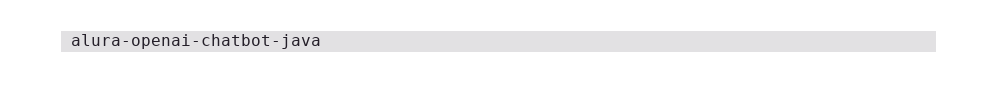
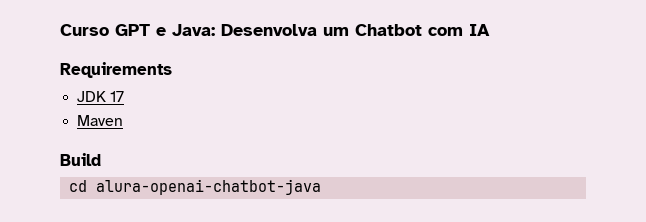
(70, 41) none -> [60,24,490,36] [60,62,172,78] [77,91,125,102] [77,115,124,126] [60,153,101,166] [69,180,88,192] Curso GPT e Java: Desenvolva um Chatbot com IA // Requirements // JDK 17 // Maven // Build // cd

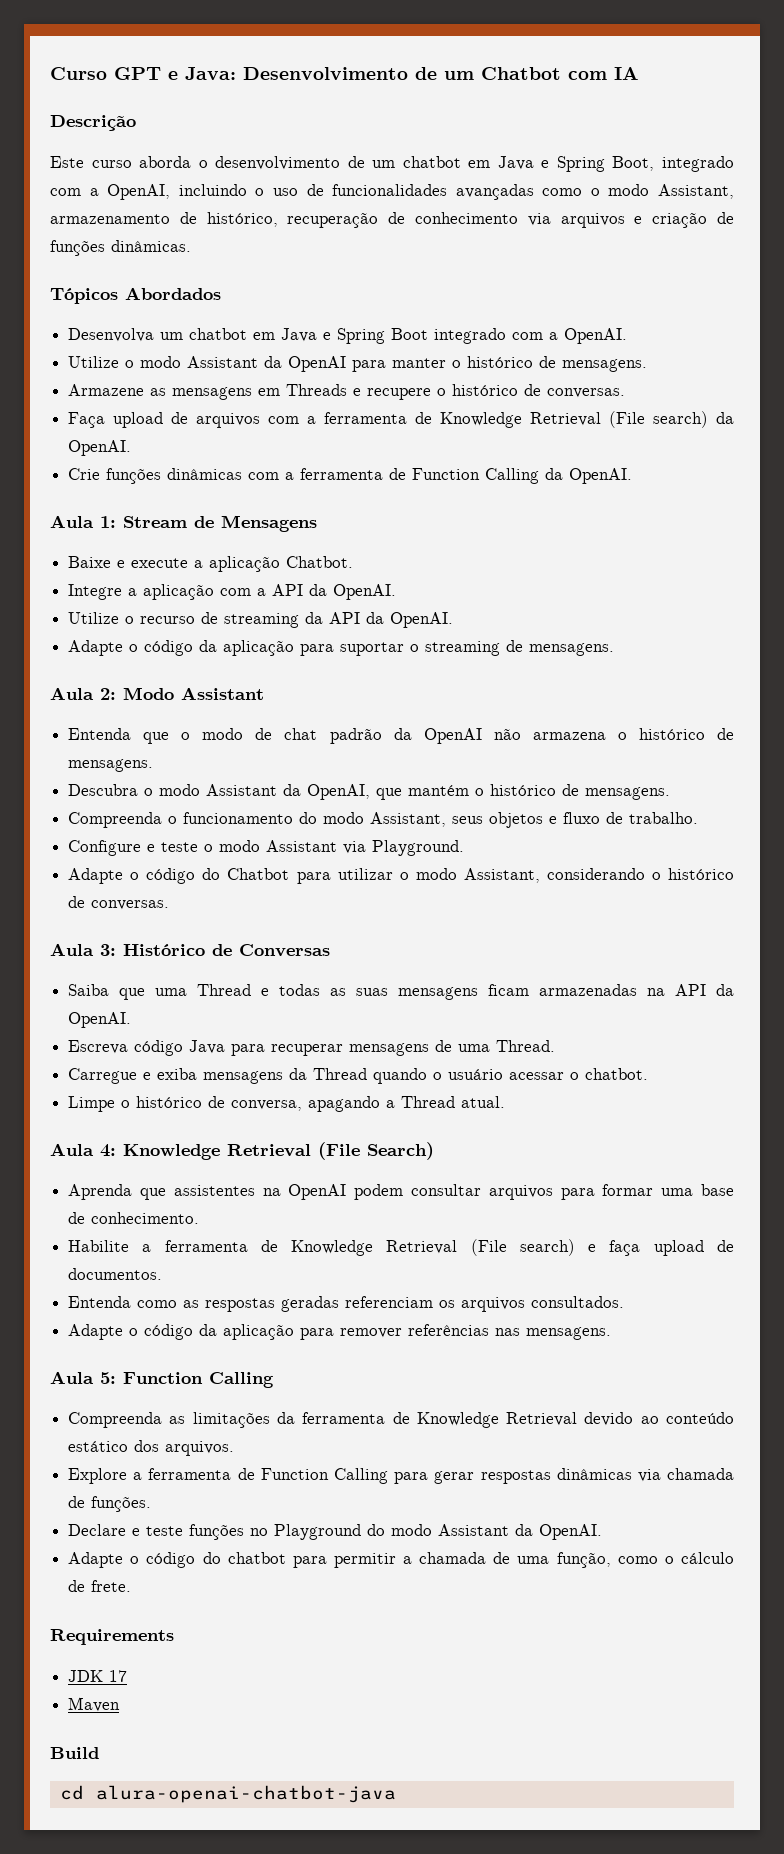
[221,24,317,36] Desenvolva -> [243,67,437,80] Desenvolvimento de
(490, 30) none -> [50,115,136,131] [50,156,735,172] [50,184,735,200] [50,212,734,228] [50,240,191,256] [50,287,221,304] [68,328,628,344] [68,356,648,372] [68,384,626,400] [68,411,734,428] [68,440,132,456] [68,468,633,484] [50,515,317,532] [68,556,354,572] [68,584,397,600] [68,612,454,628] [68,640,615,656] [50,687,264,700] [68,728,734,744] [68,759,154,772] [68,784,671,800] [68,812,699,828] [68,840,465,856] [68,868,734,884] [68,896,170,910] [50,943,330,957] [68,984,735,1000] [68,1012,132,1028] [68,1040,556,1056] [68,1068,649,1084] [68,1096,506,1112] [50,1142,434,1160] [68,1184,734,1200] [68,1212,200,1224] [68,1239,734,1256] [68,1268,163,1280] [68,1296,625,1312] [68,1324,612,1340] [50,1371,274,1388] [68,1412,734,1428] [68,1440,235,1456] [68,1468,734,1484] [68,1496,152,1512] [68,1524,603,1540] [68,1552,735,1568] [68,1580,132,1592] // Descrição // Este curso aborda o desenvolvimento de um chatbot em Java e Spring Boot, integrado com a OpenAI, incluindo o uso de funcionalidades avançadas como o modo Assistant, armazenamento de histórico, recuperação de conhecimento via arquivos e criação de funções dinâmicas. // Tópicos Abordados // Desenvolva um chatbot em Java e Spring Boot integrado com a OpenAI. // Utilize o modo Assistant da OpenAI para manter o histórico de mensagens. // Armazene as mensagens em Threads e recupere o histórico de conversas. // Faça upload de arquivos com a ferramenta de Knowledge Retrieval (File search) da OpenAI. // Crie funções dinâmicas com a ferramenta de Function Calling da OpenAI. // Aula 1: Stream de Mensagens // Baixe e execute a aplicação Chatbot. // Integre a aplicação com a API da OpenAI. // Utilize o recurso de streaming da API da OpenAI. // Adapte o código da aplicação para suportar o streaming de mensagens. // Aula 2: Modo Assistant // Entenda que o modo de chat padrão da OpenAI não armazena o histórico de mensagens. // Descubra o modo Assistant da OpenAI, que mantém o histórico de mensagens. // Compreenda o funcionamento do modo Assistant, seus objetos e fluxo de trabalho. // Configure e teste o modo Assistant via Playground. // Adapte o código do Chatbot para utilizar o modo Assistant, considerando o histórico de conversas. // Aula 3: Histórico de Conversas // Saiba que uma Thread e todas as suas mensagens ficam armazenadas na API da OpenAI. // Escreva código Java para recuperar mensagens de uma Thread. // Carregue e exiba mensagens da Thread quando o usuário acessar o chatbot. // Limpe o histórico de conversa, apagando a Thread atual. // Aula 4: Knowledge Retrieval (File Search) // Aprenda que assistentes na OpenAI podem consultar arquivos para formar uma base de conhecimento. // Habilite a ferramenta de Knowledge Retrieval (File search) e faça upload de documentos. // Entenda como as respostas geradas referenciam os arquivos consultados. // Adapte o código da aplicação para remover referências nas mensagens. // Aula 5: Function Calling // Compreenda as limitações da ferramenta de Knowledge Retrieval devido ao conteúdo estático dos arquivos. // Explore a ferramenta de Function Calling para gerar respostas dinâmicas via chamada de funções. // Declare e teste funções no Playground do modo Assistant da OpenAI. // Adapte o código do chatbot para permitir a chamada de uma função, como o cálculo de frete.

